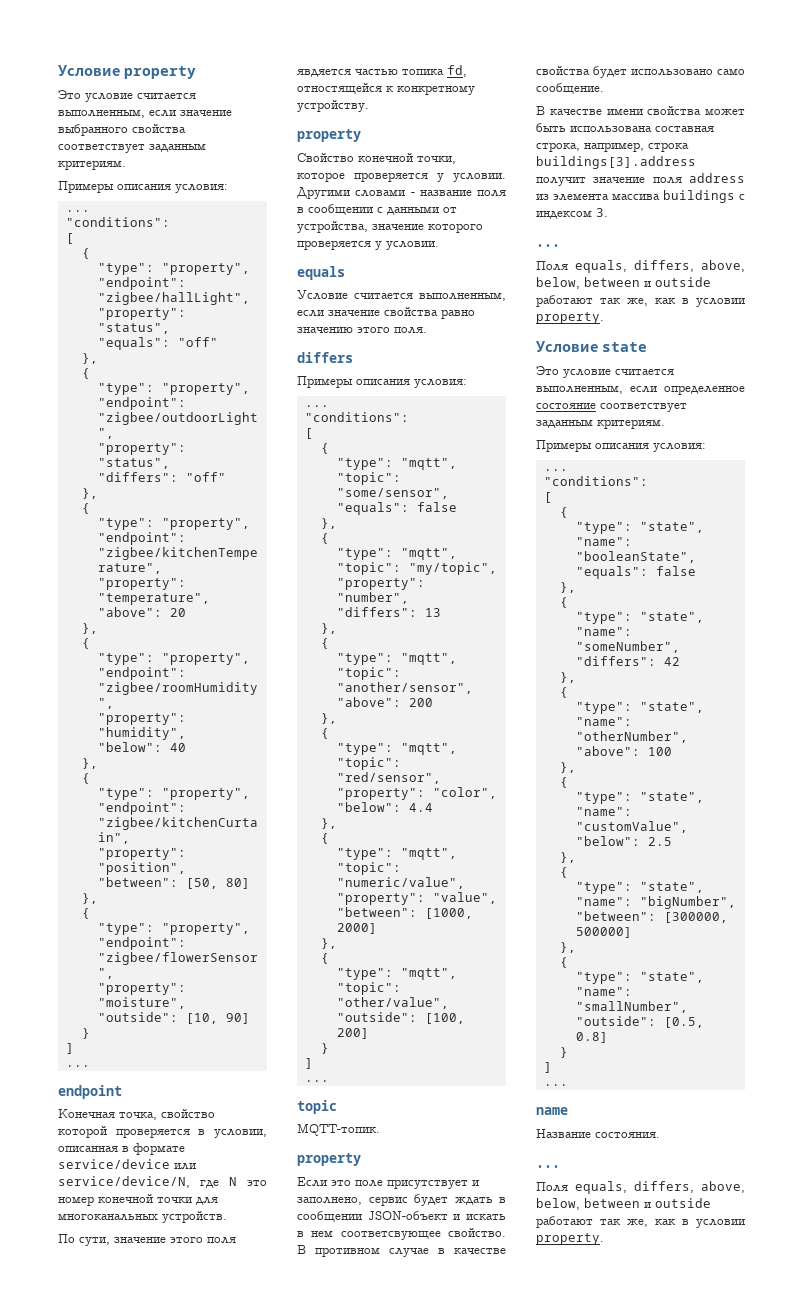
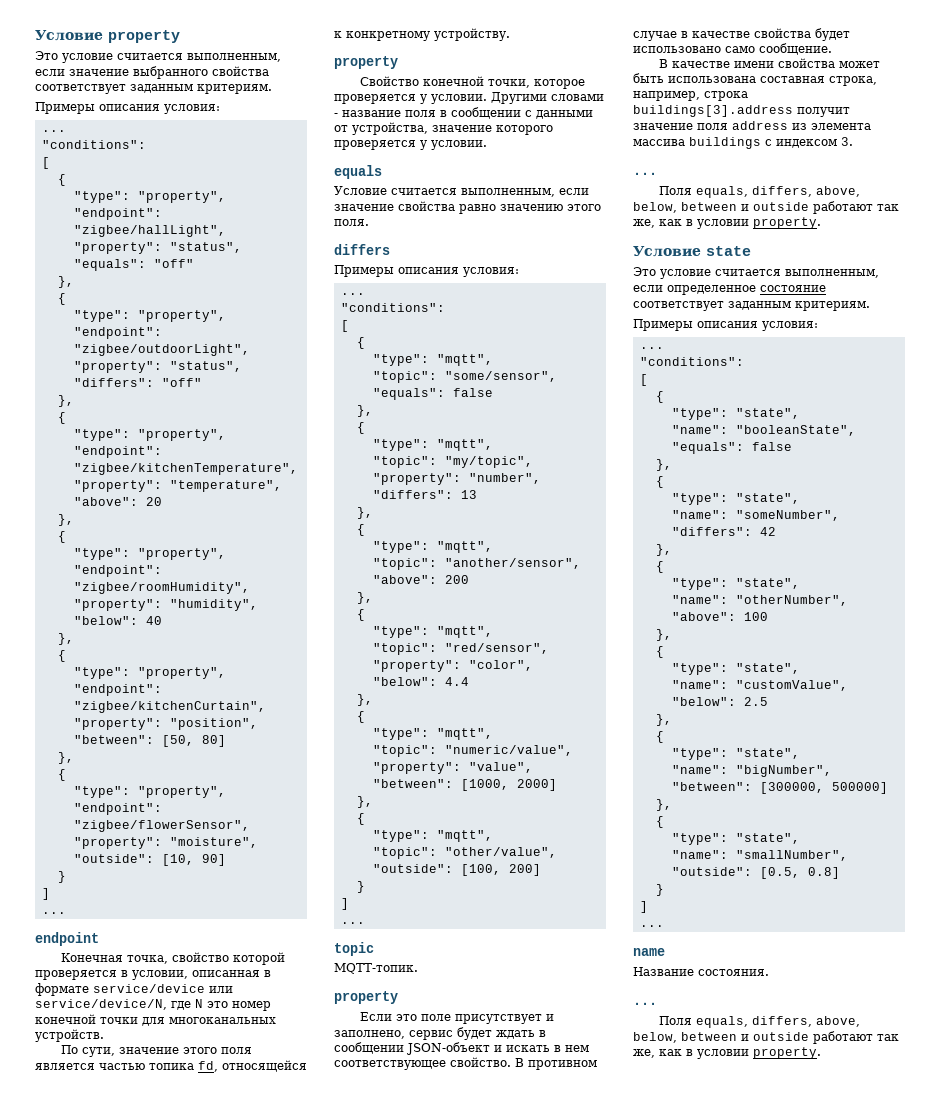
[297,69,351,77] явдяется -> [35,1063,95,1070] является
[297,83,382,94] отностящейся -> [222,1060,307,1072] относящейся
[340,1231,441,1240] соответсвующее -> [334,1060,446,1070] соответствующее

